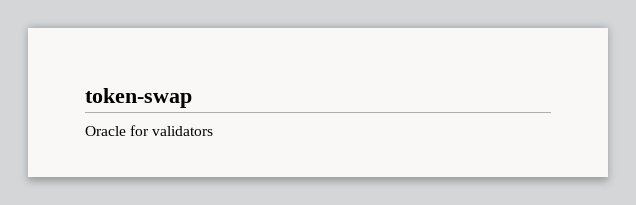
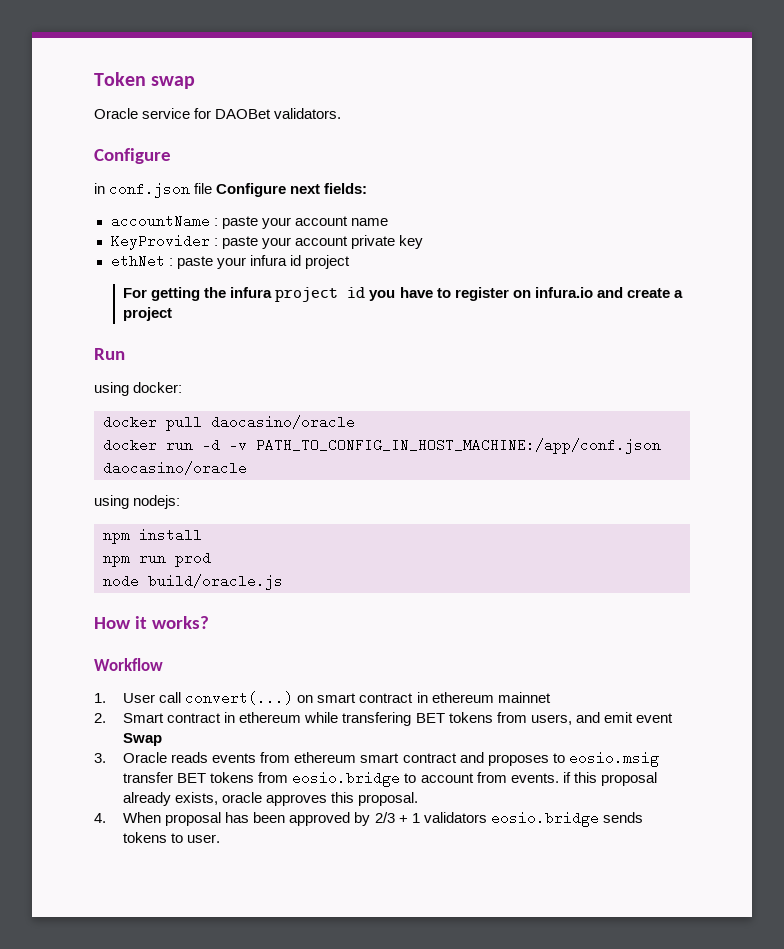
[85,88,192,108] [85,125,214,136] token-swap // Oracle for validators -> [94,72,196,89] [94,108,342,119] [94,148,171,164] [94,182,368,198] [110,214,388,229] [110,234,423,250] [110,254,350,269] [123,287,683,302] [123,307,173,321] [94,348,125,360] [94,382,183,396] [103,415,355,431] [103,438,661,454] [103,461,247,475] [94,495,181,509] [103,528,202,544] [103,551,211,567] [103,574,283,590] [94,616,209,629] [94,658,163,671] [94,691,551,705] [94,712,673,726] [123,733,163,746] [94,751,659,767] [123,771,657,787] [123,792,419,806] [94,811,643,827] [123,832,221,843] Token swap // Oracle service for DAOBet validators. // Configure // in conf.json file Configure next fields: // accountName : paste your account name // KeyProvider : paste your account private key // ethNet : paste your infura id project // For getting the infura project id you have to register on infura.io and create a project // Run // using docker: // docker pull daocasino/oracle // docker run -d -v PATH_TO_CONFIG_IN_HOST_MACHINE:/app/conf.json daocasino/oracle // using nodejs: // npm install // npm run prod // node build/oracle.js // How it works? // Workflow // 1. User call convert(...) on smart contract in ethereum mainnet // 2. Smart contract in ethereum while transfering BET tokens from users, and emit event Swap // 3. Oracle reads events from ethereum smart contract and proposes to eosio.msig transfer BET tokens from eosio.bridge to account from events. if this proposal already exists, oracle approves this proposal. // 4. When proposal has been approved by 2/3 + 1 validators eosio.bridge sends tokens to user.

